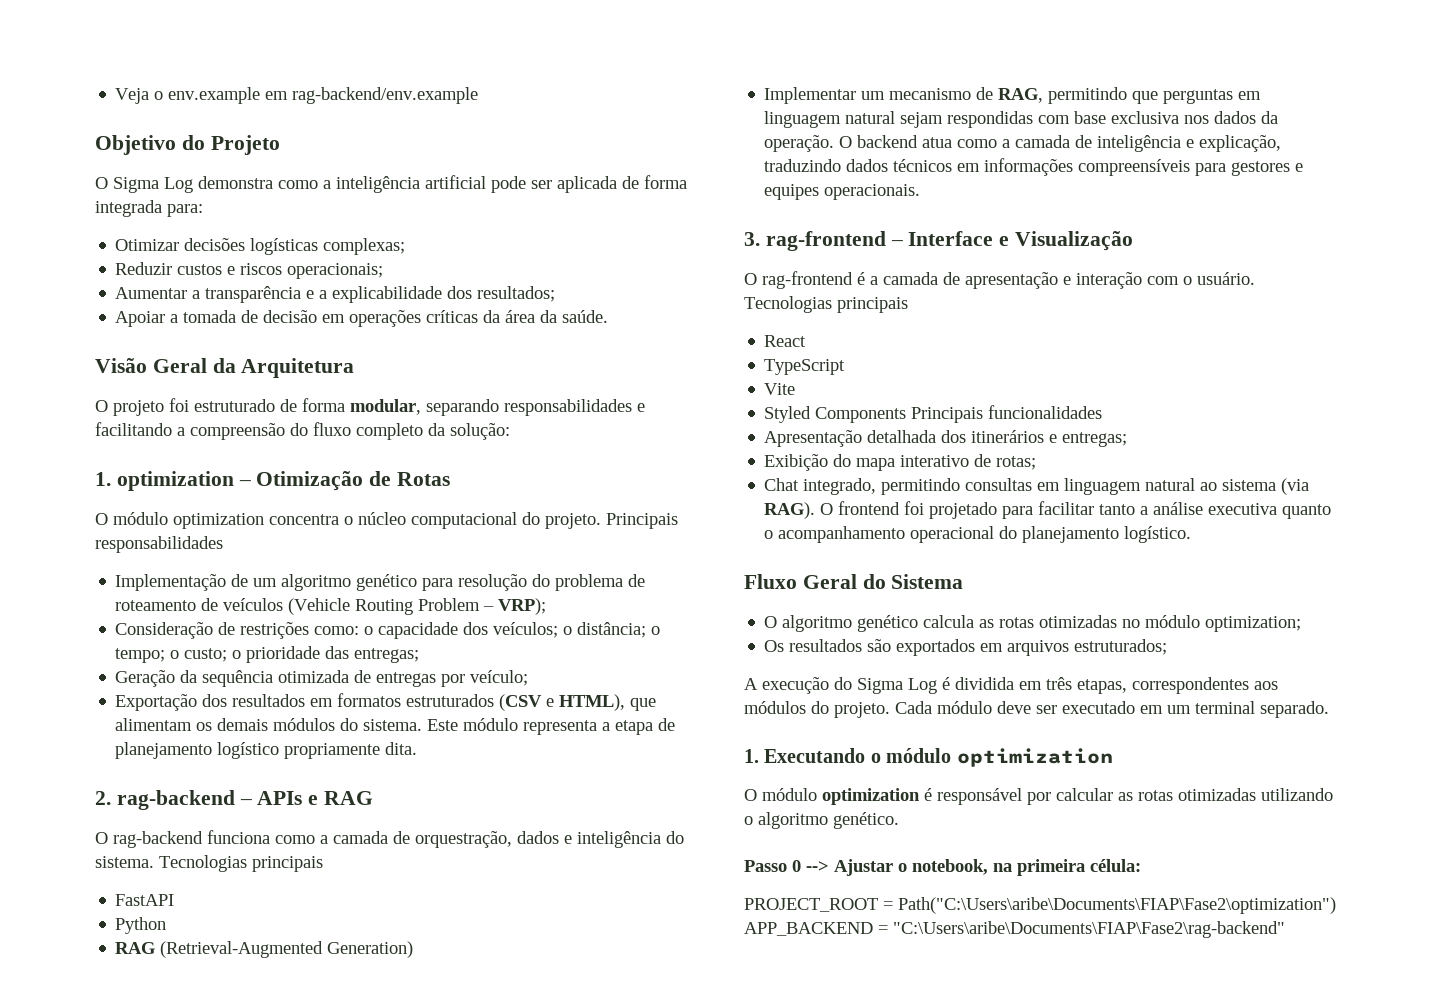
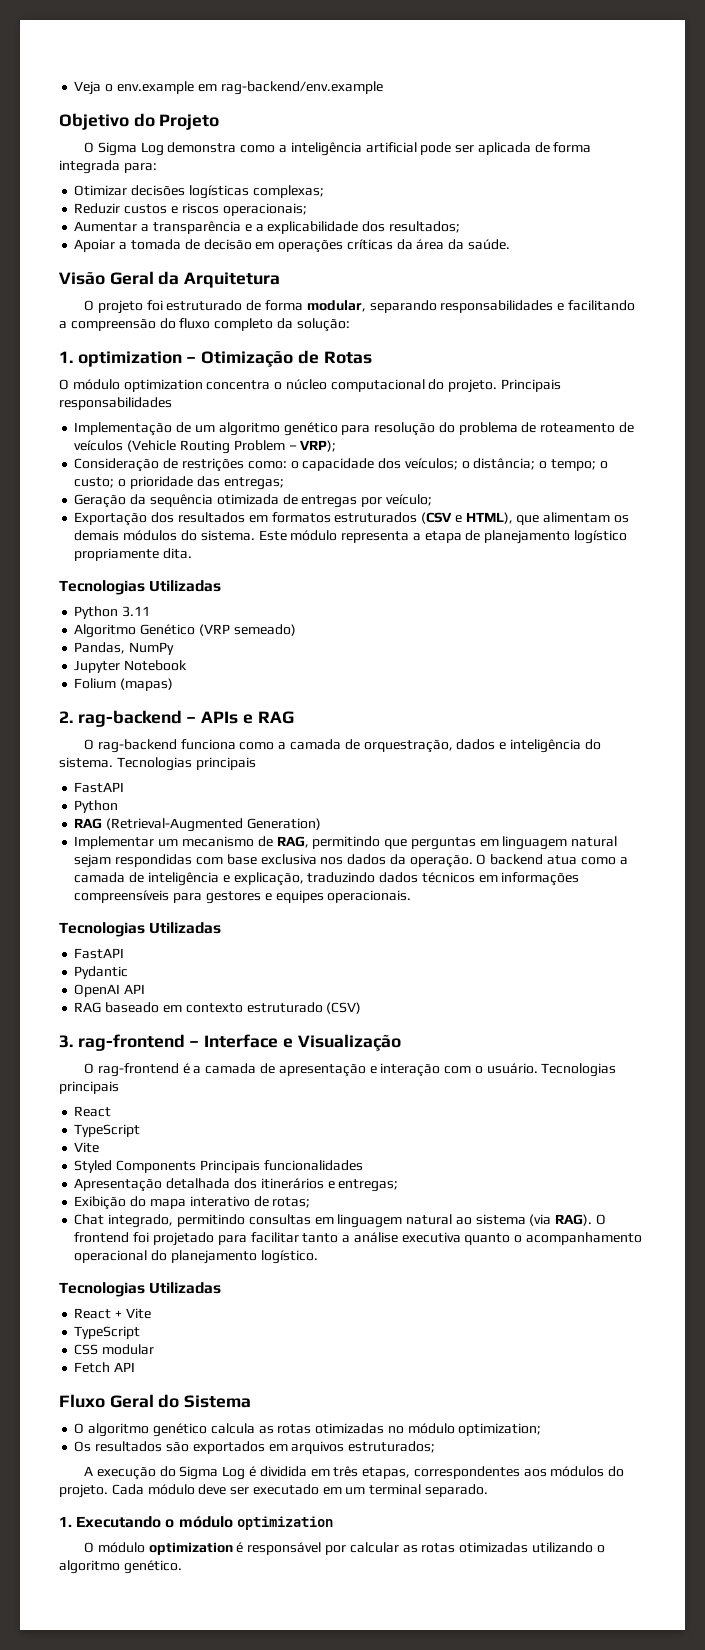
(418, 748) none -> [59,580,222,595] [74,606,151,619] [74,624,296,638] [74,642,175,655] [74,660,188,673] [74,678,174,691] // Tecnologias Utilizadas // Python 3.11 // Algoritmo Genético (VRP semeado) // Pandas, NumPy // Jupyter Notebook // Folium (mapas)
(921, 192) none -> [59,922,222,937] [74,948,125,959] [74,966,129,979] [74,984,146,997] [74,1002,362,1014] // Tecnologias Utilizadas // FastAPI // Pydantic // OpenAI API // RAG baseado em contexto estruturado (CSV)
(1192, 534) none -> [59,1282,222,1297] [74,1308,151,1319] [74,1326,141,1339] [74,1344,155,1355] [74,1362,136,1373] // Tecnologias Utilizadas // React + Vite // TypeScript // CSS modular // Fetch API
[744,859,1141,876] [744,897,1336,914] [744,921,1285,938] // Passo 0 --> Ajustar o notebook, na primeira célula: // PROJECT_ROOT = Path("C:\Users\aribe\Documents\FIAP\Fase2\optimization") APP_BACKEND = "C:\Users\aribe\Documents\FIAP\Fase2\rag-backend" -> (182, 1567) none

